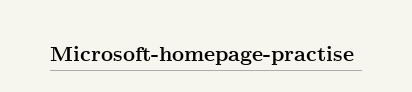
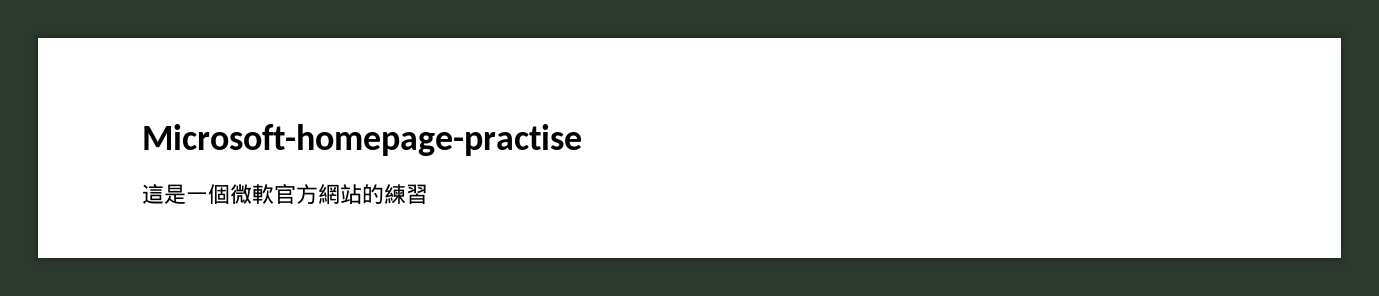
(354, 55) none -> [142,183,428,205] // 這是一個微軟官方網站的練習

